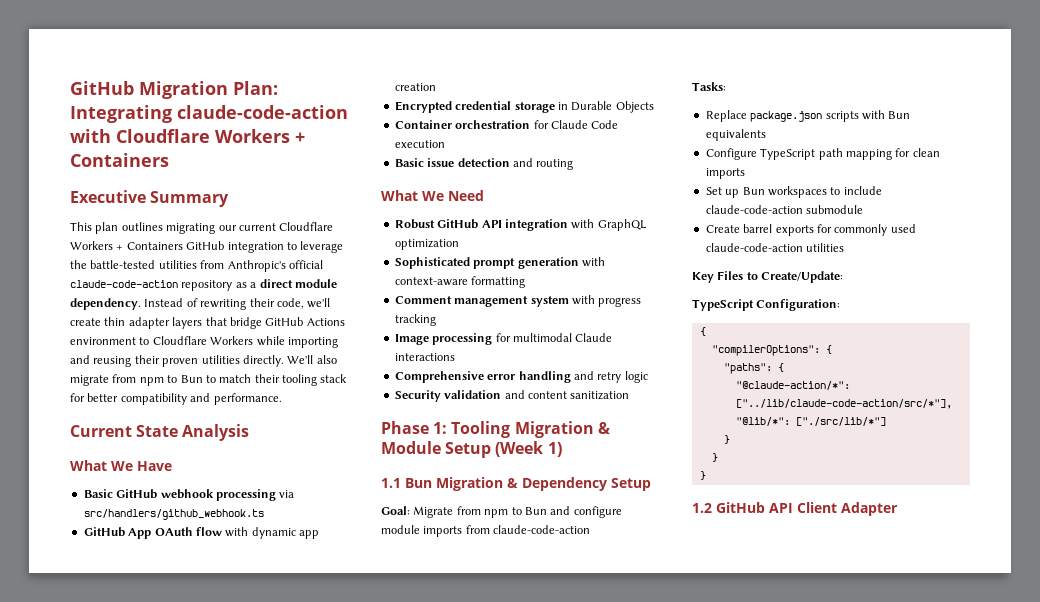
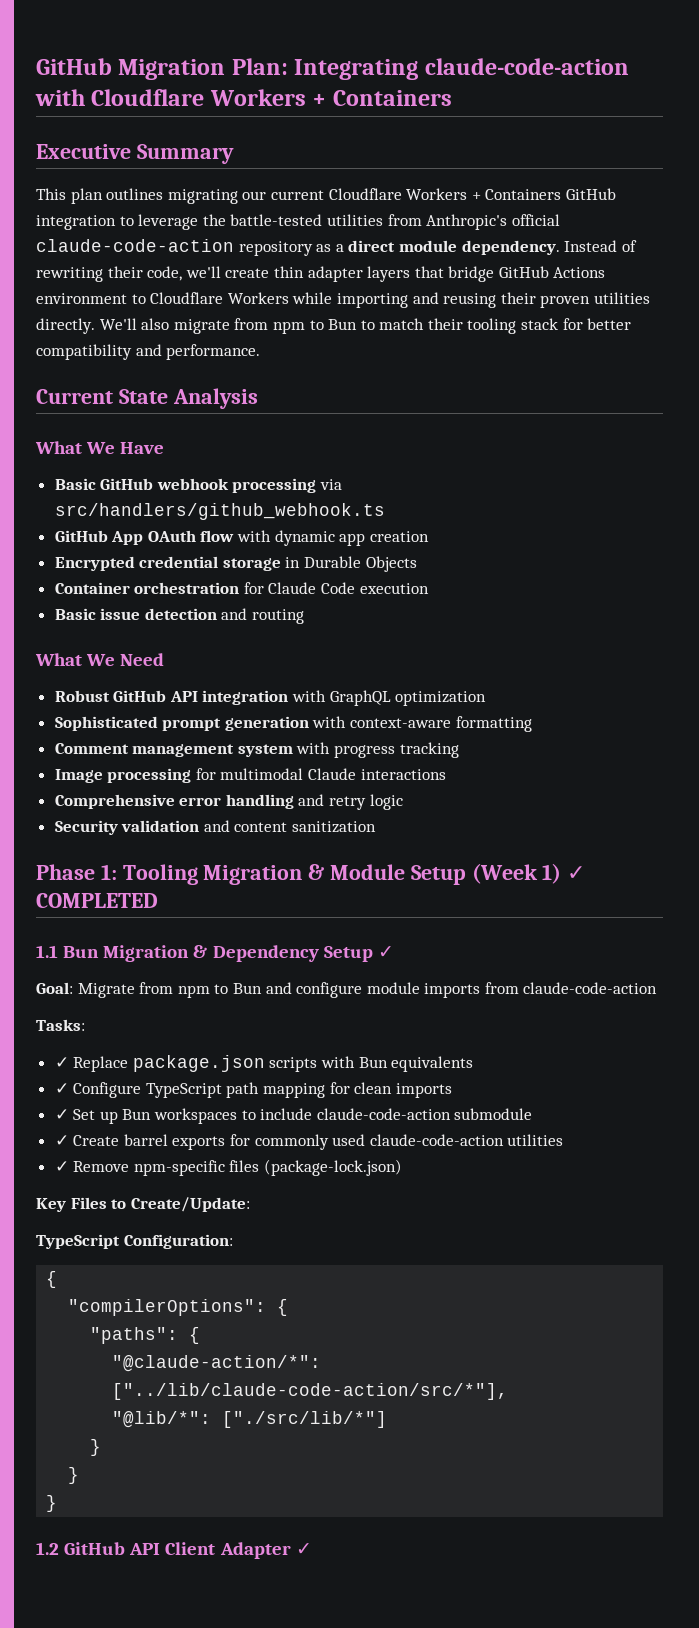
(562, 449) none -> [567,866,586,880] [36,893,158,908] ✓ COMPLETED
(651, 484) none -> [377,946,394,958] ✓
(726, 86) none -> [54,1057,69,1068] ✓
(766, 135) none -> [54,1083,69,1094] ✓
(745, 173) none -> [54,1109,69,1120] ✓
(864, 209) none -> [54,1135,69,1146] ✓
(845, 247) none -> [54,1159,403,1176] // ✓ Remove npm-specific files (package-lock.json)
(898, 509) none -> [295,1543,312,1555] ✓

